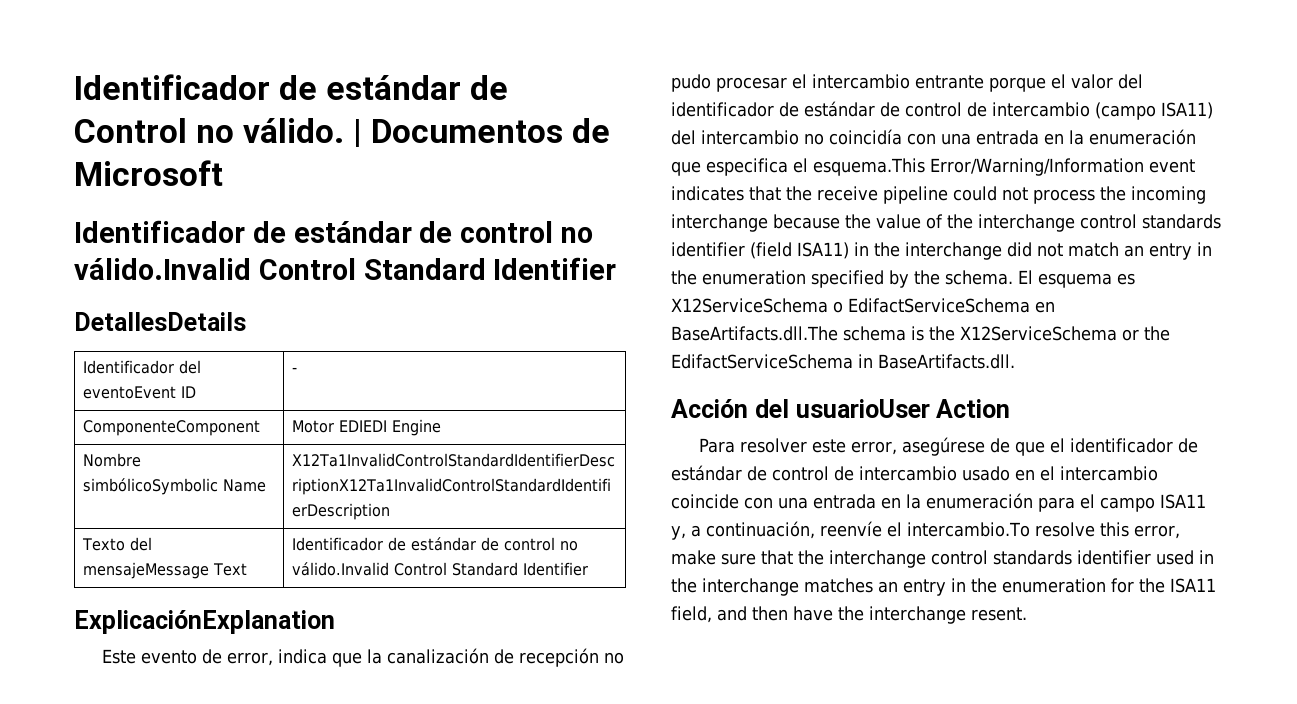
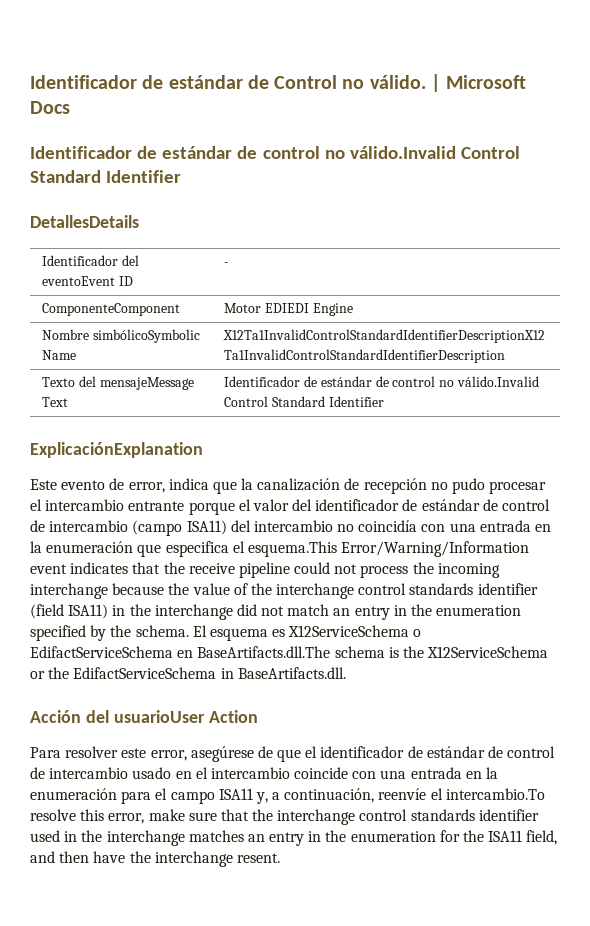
[371,118,611,143] Documentos de -> (441, 83) none
(223, 173) none -> [30,101,70,114] Docs

